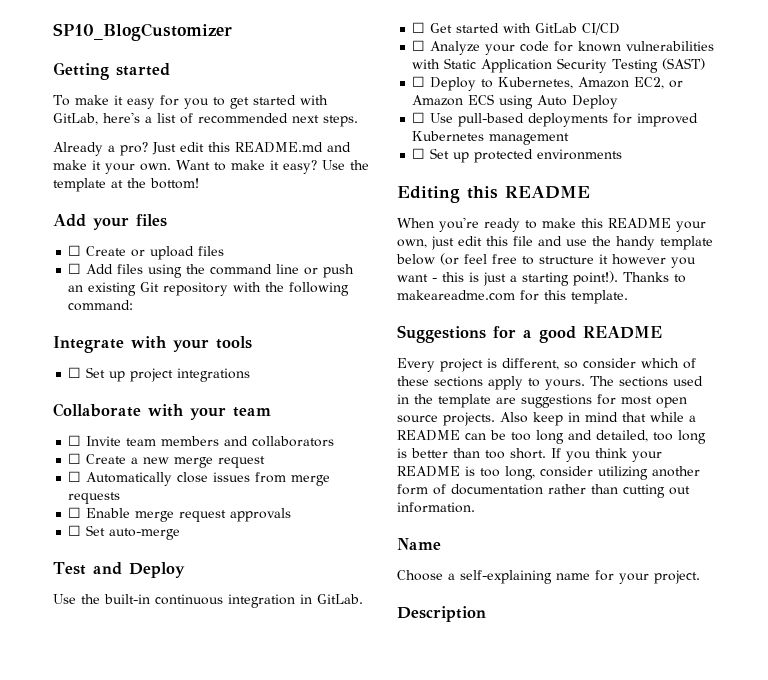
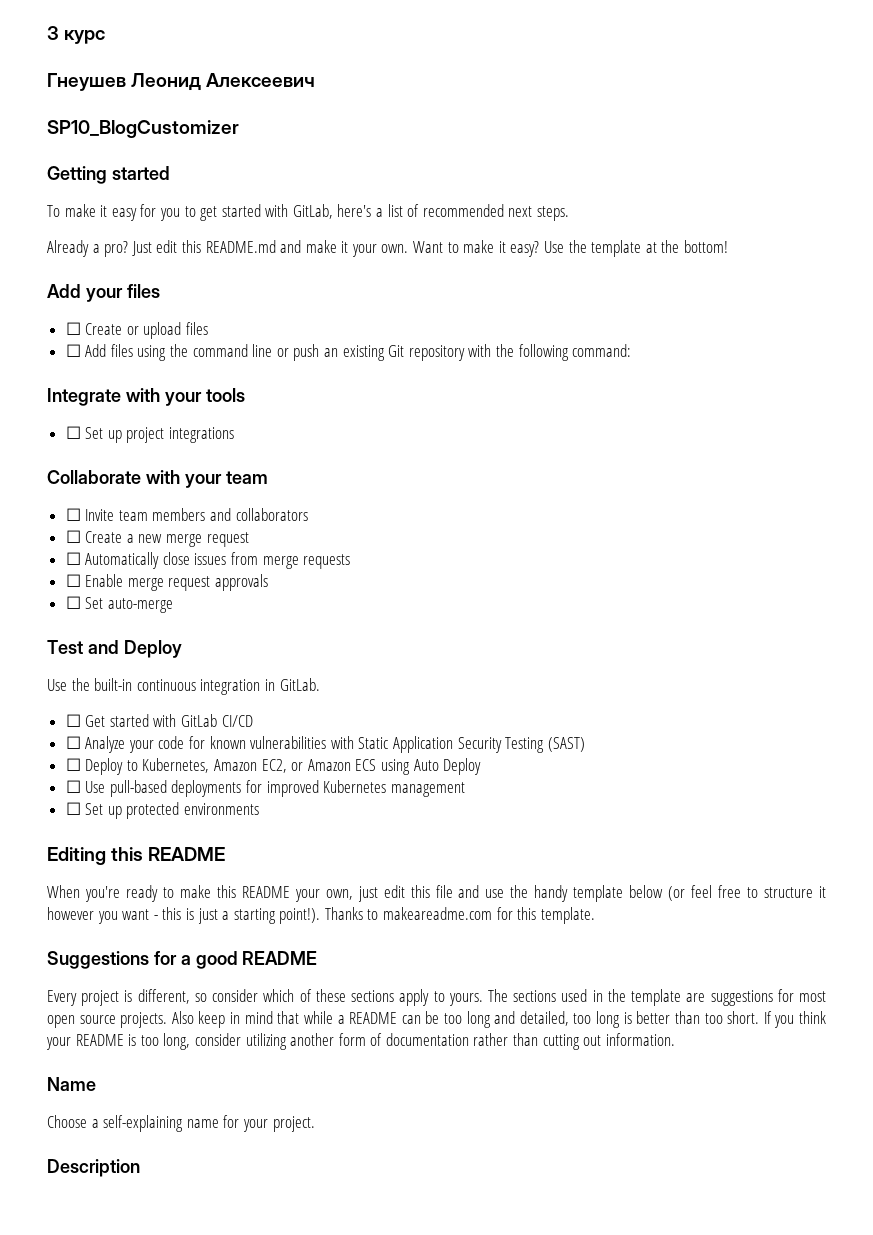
(53, 32) none -> [47,26,106,44] [47,73,316,91] 3 курс // Гнеушев Леонид Алексеевич //

